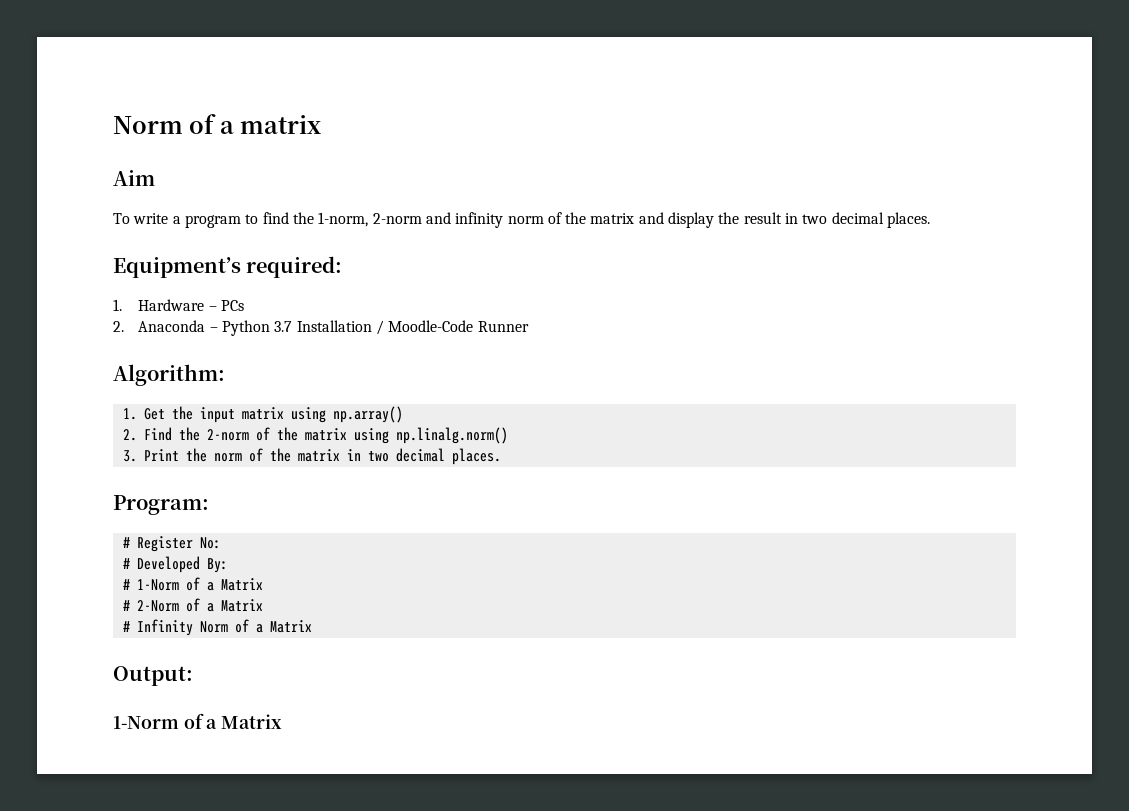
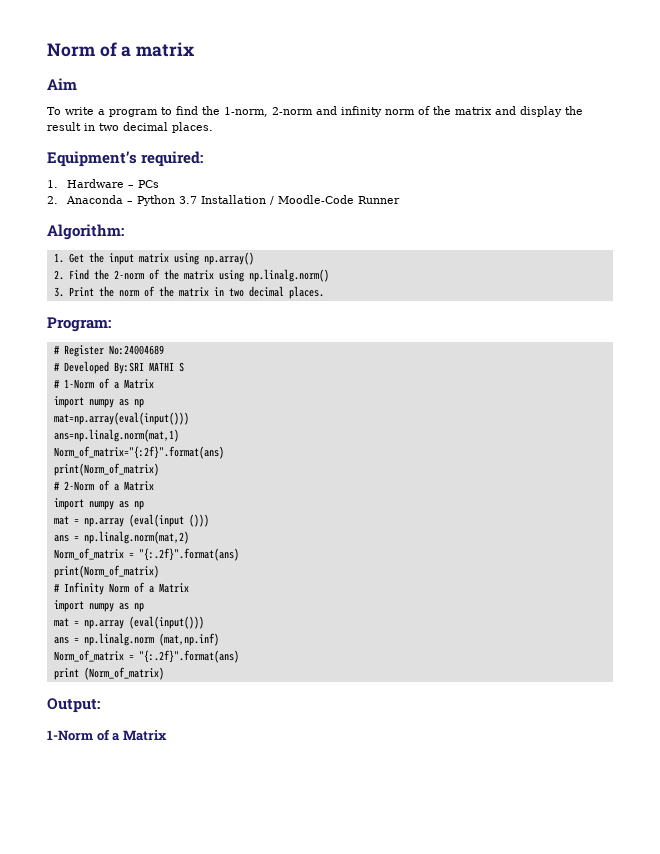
[199,537,221,549] No: -> [108,345,164,355] No:24004689
[206,558,228,573] By: -> [113,362,184,374] By:SRI MATHI S
(263, 584) none -> [53,396,144,408] [53,412,189,425] [53,429,179,442] [53,446,224,459] [53,463,159,476] // import numpy as np // mat=np.array(eval(input())) // ans=np.linalg.norm(mat,1) // Norm_of_matrix="{:2f}".format(ans) // print(Norm_of_matrix)
(263, 605) none -> [53,498,144,510] [53,514,209,527] [53,531,189,544] [53,548,239,561] [53,565,159,578] // import numpy as np // mat = np.array (eval(input ())) // ans = np.linalg.norm(mat,2) // Norm_of_matrix = "{:.2f}".format(ans) // print(Norm_of_matrix)
(312, 626) none -> [53,600,144,612] [53,616,204,629] [53,633,219,646] [53,650,239,663] [53,667,164,680] // import numpy as np // mat = np.array (eval(input())) // ans = np.linalg.norm (mat,np.inf) // Norm_of_matrix = "{:.2f}".format(ans) // print (Norm_of_matrix)

